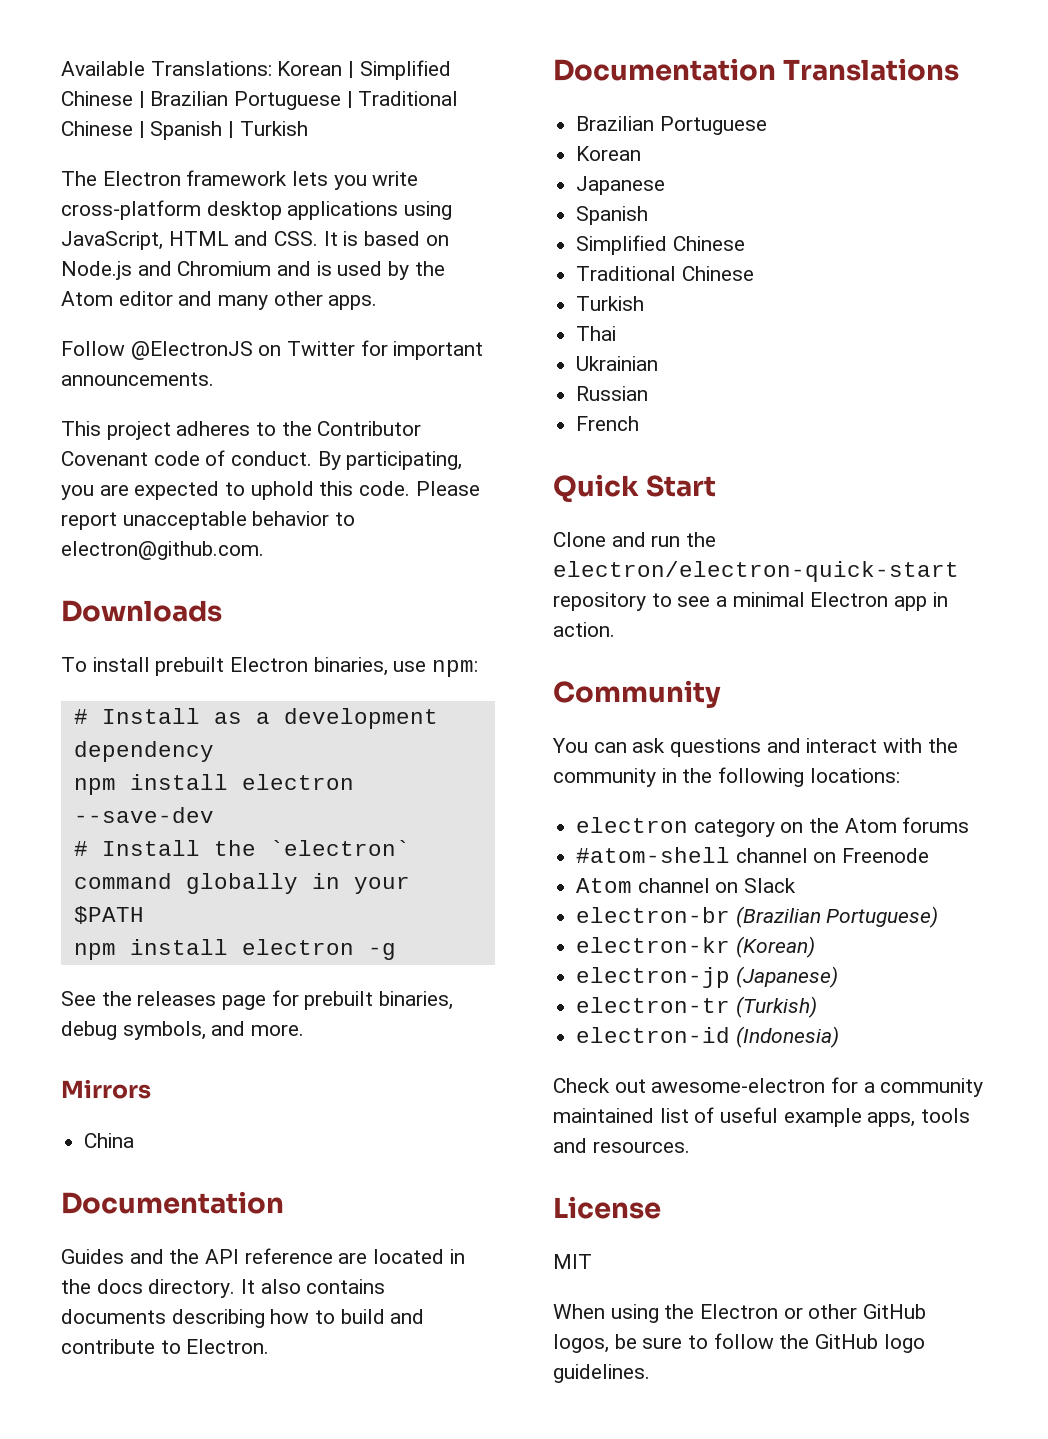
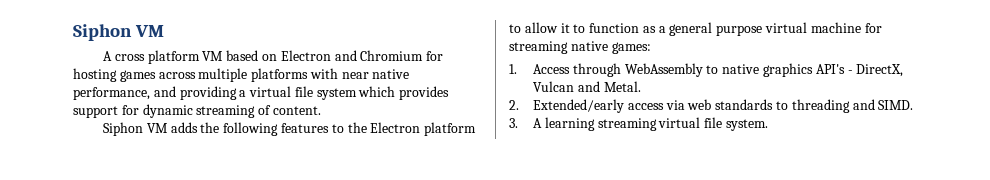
[61,60,451,80] [61,91,459,110] [61,121,308,140] [61,170,419,190] [61,200,453,220] [61,231,359,250] Available Translations: Korean | Simplified Chinese | Brazilian Portuguese | Traditional Chinese | Spanish | Turkish // The Electron framework lets you write cross-platform desktop applications using JavaScript, HTML and CSS. It is -> [73,24,165,41] [103,50,224,64] Siphon VM // A cross platform VM
[61,261,132,280] Node.js -> [280,50,331,61] Electron
[277,261,445,280] [61,291,378,310] [61,340,484,360] [61,372,214,386] [61,421,422,440] [61,450,463,470] [61,481,480,500] [61,511,356,530] [61,541,264,560] [61,600,222,622] [61,657,479,677] [73,708,438,729] [73,741,214,762] [73,774,354,795] [73,807,214,823] [73,840,410,856] [73,873,410,894] [73,906,144,924] [73,939,396,960] [61,990,454,1010] [61,1021,305,1040] [61,1079,151,1099] [84,1133,135,1148] [61,1191,284,1214] [61,1248,465,1264] [61,1279,386,1298] [61,1309,425,1328] [61,1339,270,1354] [553,58,960,81] [576,116,767,135] [576,146,642,161] [576,176,666,195] [576,206,649,225] [576,235,745,255] [576,266,754,281] [576,296,645,311] [576,326,617,341] [576,356,659,371] [576,386,649,401] [576,416,640,431] [553,474,717,502] [553,532,717,547] [553,561,959,582] [553,592,948,611] [553,622,615,637] [553,680,721,708] [552,738,958,757] [553,767,900,787] [576,817,970,837] [576,847,930,863] [576,878,797,893] [576,906,939,928] [576,936,815,958] [576,966,838,988] [576,996,817,1018] [576,1026,839,1048] [553,1077,984,1097] [553,1107,971,1127] [553,1138,690,1153] [553,1196,661,1219] [553,1254,592,1269] [553,1304,927,1323] [553,1333,925,1353] [553,1364,650,1383] and is used by the Atom editor and many other apps. // Follow @ElectronJS on Twitter for important announcements. // This project adheres to the Contributor Covenant code of conduct. By participating, you are expected to uphold this code. Please report unacceptable behavior to electron@github.com. // Downloads // To install prebuilt Electron binaries, use npm: // # Install as a development dependency // npm install electron --save-dev // # Install the `electron` command globally in your $PATH // npm install electron -g // See the releases page for prebuilt binaries, debug symbols, and more. // Mirrors // China // Documentation // Guides and the API reference are located in the docs directory. It also contains documents describing how to build and contribute to Electron. // Documentation Translations // Brazilian Portuguese // Korean // Japanese // Spanish // Simplified Chinese // Traditional Chinese // Turkish // Thai // Ukrainian // Russian // French // Quick Start // Clone and run the electron/electron-quick-start repository to see a minimal Electron app in action. // Community // You can ask questions and interact with the community in the following locations: // electron category on the Atom forums // #atom-shell channel on Freenode // Atom channel on Slack // electron-br (Brazilian Portuguese) // electron-kr (Korean) // electron-jp (Japanese) // electron-tr (Turkish) // electron-id (Indonesia) // Check out awesome-electron for a community maintained list of useful example apps, tools and resources. // License // MIT // When using the Electron or other GitHub logos, be sure to follow the GitHub logo guidelines. -> [426,51,444,61] [73,68,410,82] [73,86,450,100] [73,104,321,118] [103,122,477,136] [509,22,882,36] [509,41,651,54] [509,63,904,77] [533,81,641,92] [509,99,914,113] [509,117,768,131] for hosting games across multiple platforms with near native performance, and providing a virtual file system which provides support for dynamic streaming of content. // Siphon VM adds the following features to the Electron platform to allow it to function as a general purpose virtual machine for streaming native games: // 1. Access through WebAssembly to native graphics API's - DirectX, Vulcan and Metal. // 2. Extended/early access via web standards to threading and SIMD. // 3. A learning streaming virtual file system.

